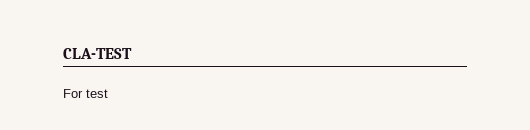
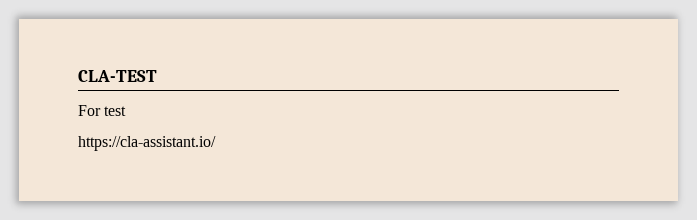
(108, 93) none -> [78,136,216,151] // https://cla-assistant.io/

